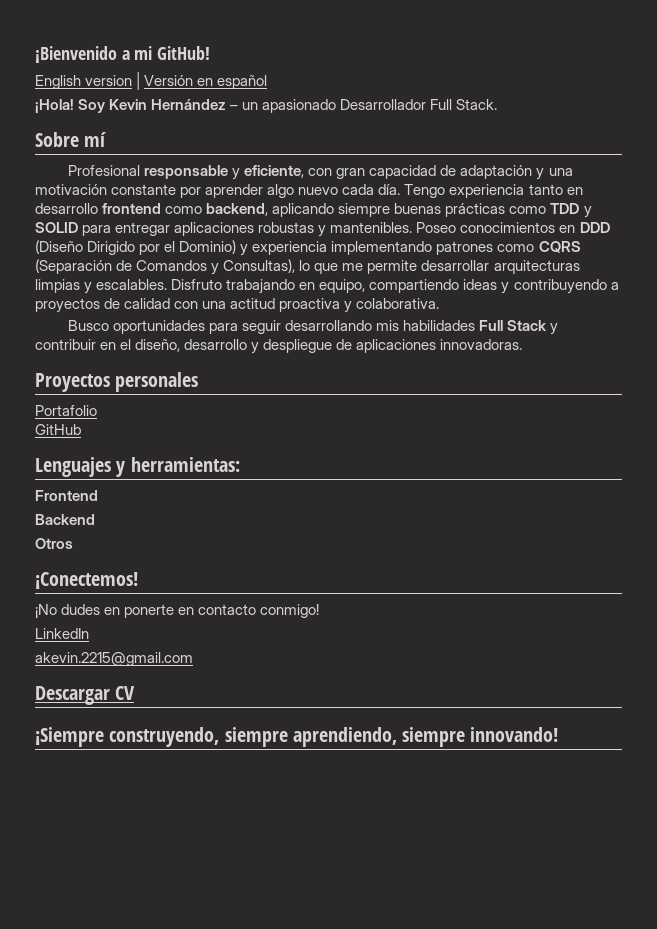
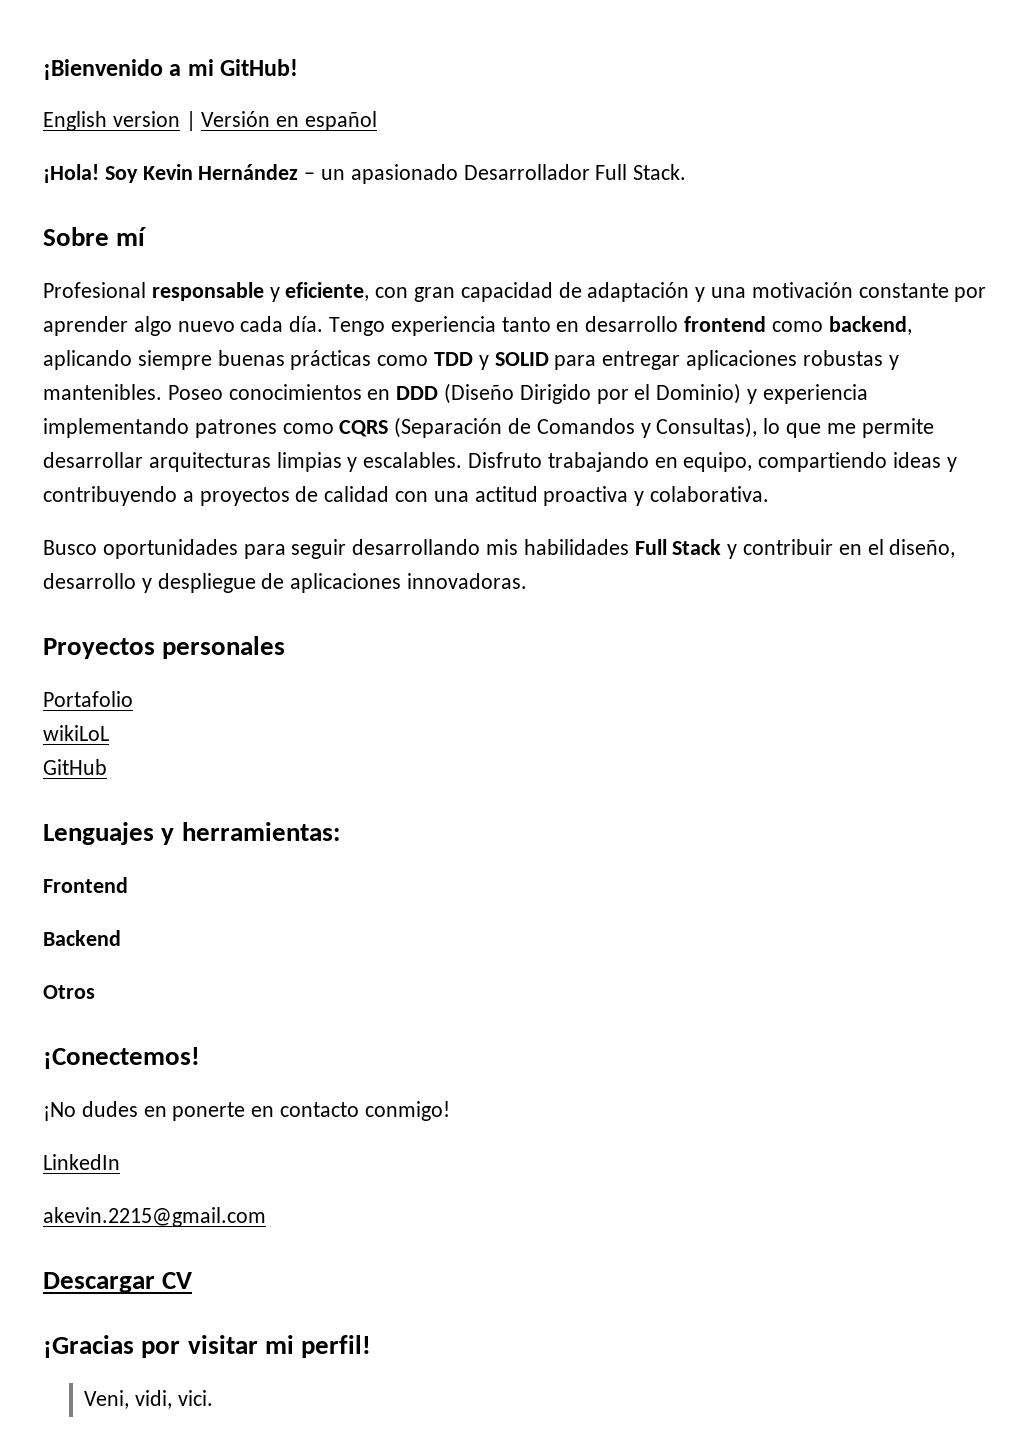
(97, 410) none -> [43,725,109,741] // wikiLoL
[35,727,559,747] ¡Siempre construyendo, siempre aprendiendo, siempre innovando! -> [43,1335,372,1358] [84,1390,213,1409] ¡Gracias por visitar mi perfil! // Veni, vidi, vici.

